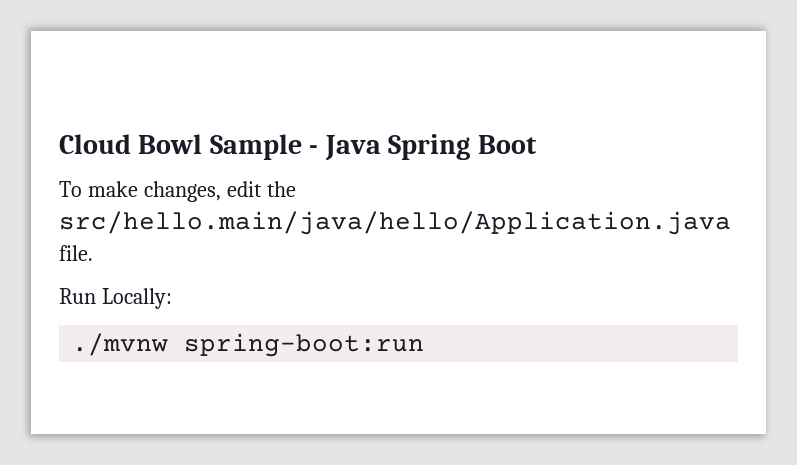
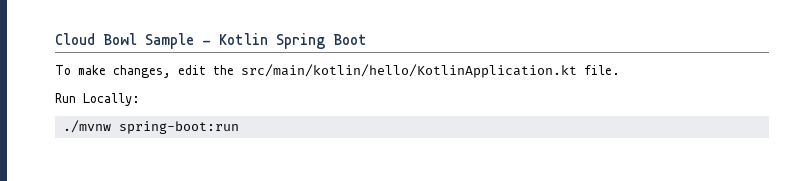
[324,135,381,161] Java -> [219,33,268,45] Kotlin
[59,211,731,235] src/hello.main/java/hello/Application.java -> [241,64,577,78] src/main/kotlin/hello/KotlinApplication.kt

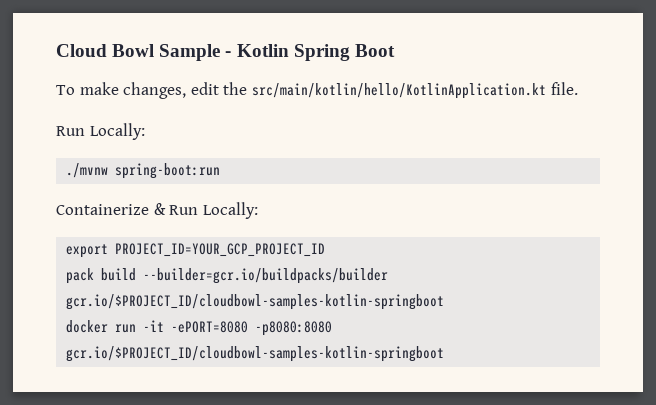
(239, 127) none -> [56,202,258,219] [66,243,326,258] [66,268,389,284] [66,294,445,310] [66,320,333,336] [66,346,445,362] // Containerize & Run Locally: // export PROJECT_ID=YOUR_GCP_PROJECT_ID // pack build --builder=gcr.io/buildpacks/builder gcr.io/$PROJECT_ID/cloudbowl-samples-kotlin-springboot // docker run -it -ePORT=8080 -p8080:8080 gcr.io/$PROJECT_ID/cloudbowl-samples-kotlin-springboot

